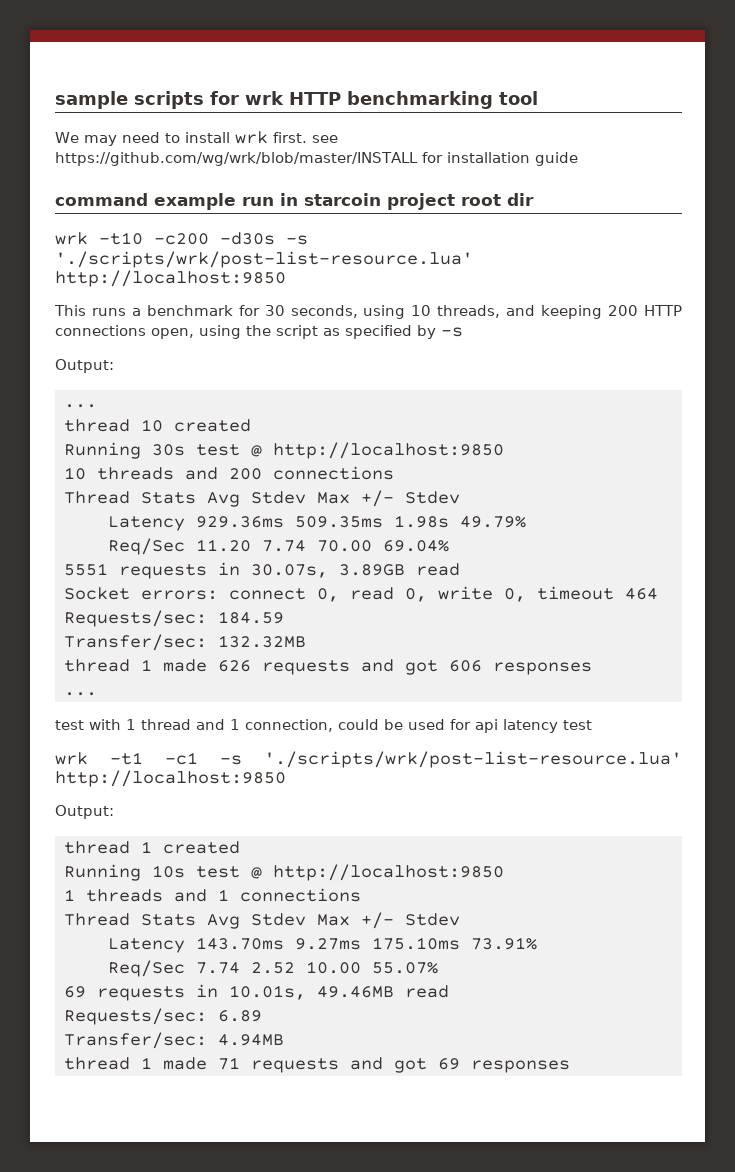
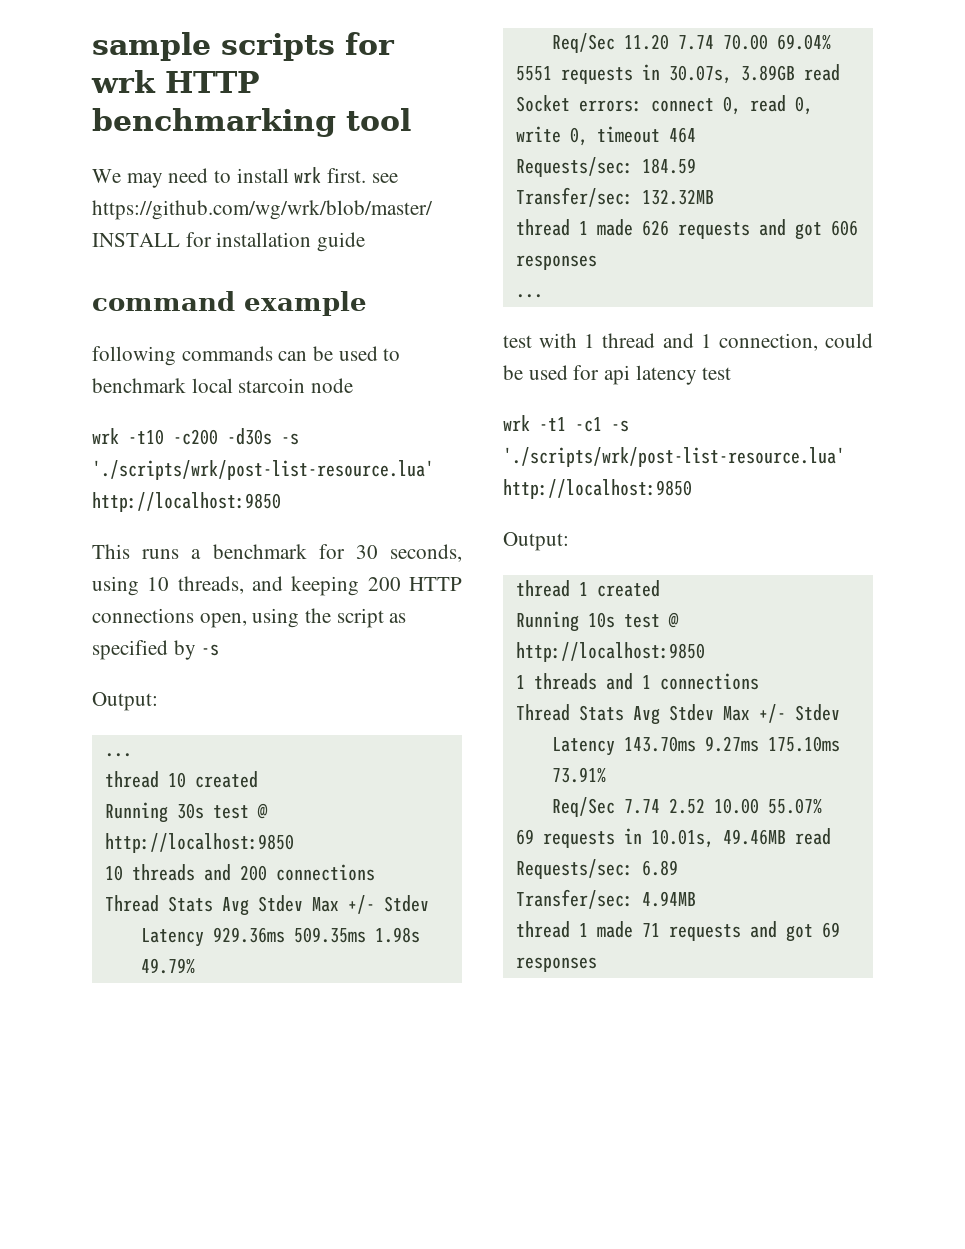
[242,193,534,210] run in starcoin project root dir -> [92,346,401,366] [92,378,354,393] // following commands can be used to benchmark local starcoin node

